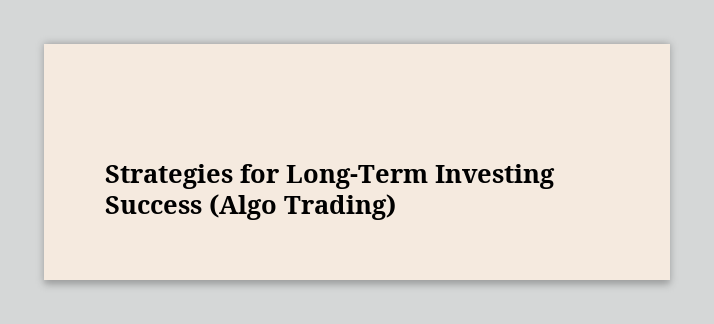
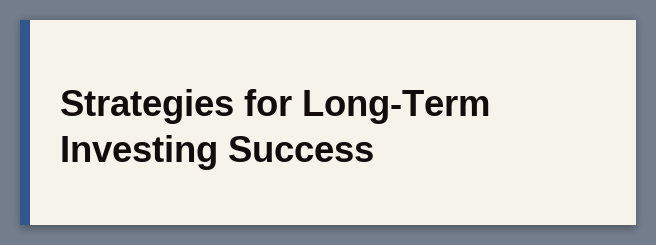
[209,194,396,220] (Algo Trading) -> (374, 149) none

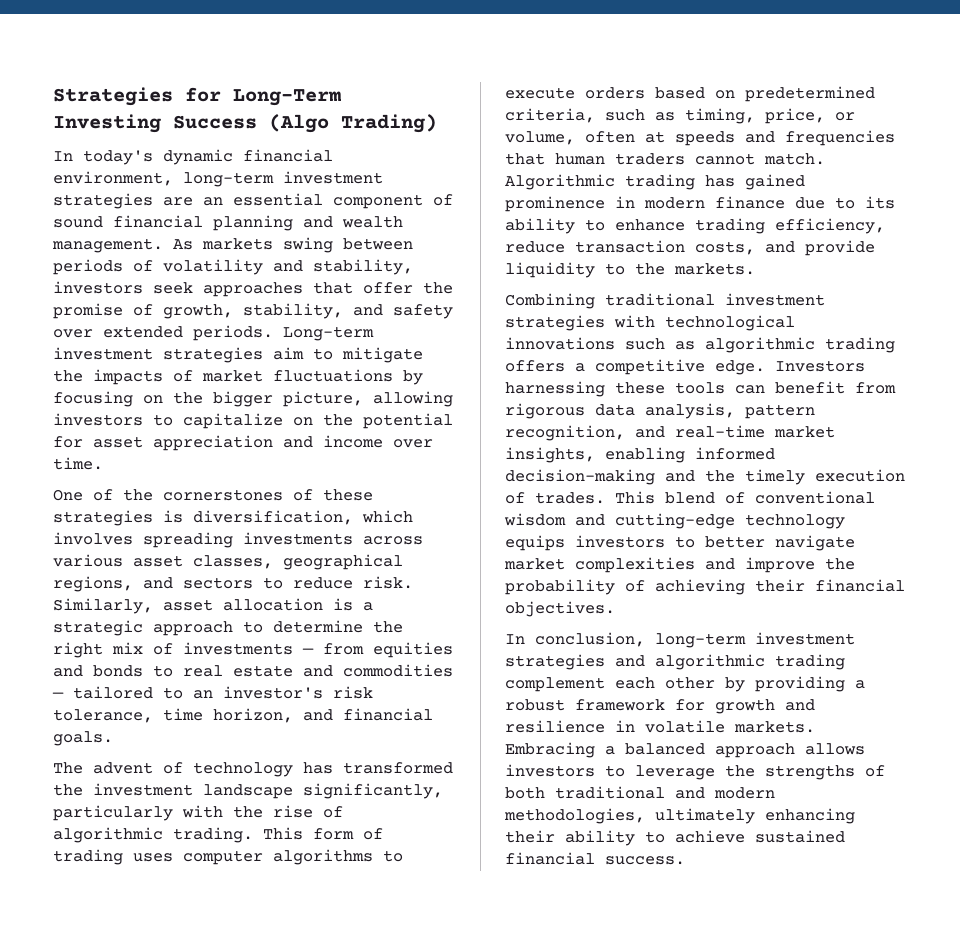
(374, 149) none -> [269,114,437,133] [53,149,333,165] [53,171,383,187] [53,193,453,209] [53,215,403,231] [52,237,413,253] [53,259,413,275] [53,281,453,297] [53,303,453,319] [53,325,374,341] [53,347,423,363] [53,369,423,385] [53,391,453,407] [53,413,453,429] [53,435,433,451] [53,457,103,470] [53,489,373,501] [53,510,413,526] [53,532,423,548] [53,554,403,570] [53,576,413,592] [53,598,373,614] [53,620,403,636] [53,642,453,658] [53,664,453,677] [52,686,373,699] [53,708,433,723] [53,731,113,746] [53,762,453,777] [53,783,443,799] [53,805,343,821] [53,827,383,843] [53,849,403,865] [505,86,875,102] [505,108,855,124] [505,130,895,146] [505,153,825,165] [505,174,805,190] [505,196,895,212] [505,218,885,234] [505,240,875,256] [505,262,755,278] [505,293,825,309] [505,315,795,331] [505,337,895,353] [505,359,865,375] [505,381,896,397] [505,403,815,419] [505,425,835,441] [505,447,775,463] [505,469,905,485] [505,491,875,504] [504,513,845,529] [505,535,855,551] [504,557,855,573] [505,579,905,595] [505,601,615,617] [505,632,855,648] [505,654,845,670] [505,676,865,692] [505,699,815,714] [505,720,815,733] [505,742,865,758] [505,764,885,780] [505,786,775,799] [504,808,855,824] [505,830,845,846] [505,852,685,865] (Algo Trading) // In today's dynamic financial environment, long-term investment strategies are an essential component of sound financial planning and wealth management. As markets swing between periods of volatility and stability, investors seek approaches that offer the promise of growth, stability, and safety over extended periods. Long-term investment strategies aim to mitigate the impacts of market fluctuations by focusing on the bigger picture, allowing investors to capitalize on the potential for asset appreciation and income over time. // One of the cornerstones of these strategies is diversification, which involves spreading investments across various asset classes, geographical regions, and sectors to reduce risk. Similarly, asset allocation is a strategic approach to determine the right mix of investments — from equities and bonds to real estate and commodities — tailored to an investor's risk tolerance, time horizon, and financial goals. // The advent of technology has transformed the investment landscape significantly, particularly with the rise of algorithmic trading. This form of trading uses computer algorithms to execute orders based on predetermined criteria, such as timing, price, or volume, often at speeds and frequencies that human traders cannot match. Algorithmic trading has gained prominence in modern finance due to its ability to enhance trading efficiency, reduce transaction costs, and provide liquidity to the markets. // Combining traditional investment strategies with technological innovations such as algorithmic trading offers a competitive edge. Investors harnessing these tools can benefit from rigorous data analysis, pattern recognition, and real-time market insights, enabling informed decision-making and the timely execution of trades. This blend of conventional wisdom and cutting-edge technology equips investors to better navigate market complexities and improve the probability of achieving their financial objectives. // In conclusion, long-term investment strategies and algorithmic trading complement each other by providing a robust framework for growth and resilience in volatile markets. Embracing a balanced approach allows investors to leverage the strengths of both traditional and modern methodologies, ultimately enhancing their ability to achieve sustained financial success.

